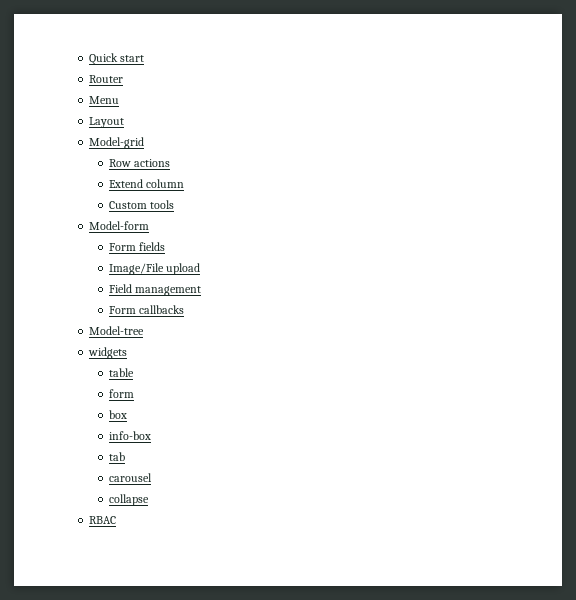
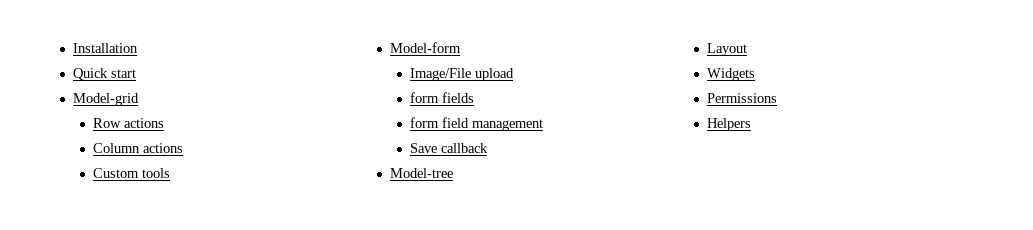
(89, 59) none -> [72,43,138,53] Installation //
[89,75,124,83] [89,96,120,104] [89,117,125,128] // Router // Menu // Layout -> (136, 73) none
[108,179,185,188] Extend column -> [92,143,183,153] Column actions
[108,242,166,251] // Form fields -> (461, 47) none
[108,284,132,293] Field -> [409,92,474,103] [409,117,469,128] form fields // form field
[108,305,185,314] Form callbacks -> [409,143,488,153] Save callback
[88,347,128,359] [108,368,134,377] [108,389,134,398] [108,410,127,419] [108,431,151,440] [108,452,125,461] [108,473,152,482] [108,494,149,506] [89,516,117,524] widgets // table // form // box // info-box // tab // carousel // collapse // RBAC -> [706,43,747,56] [706,68,755,81] [706,93,777,103] [706,118,751,131] Layout // Widgets // Permissions // Helpers

